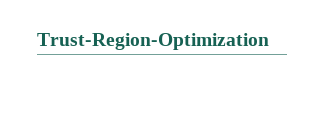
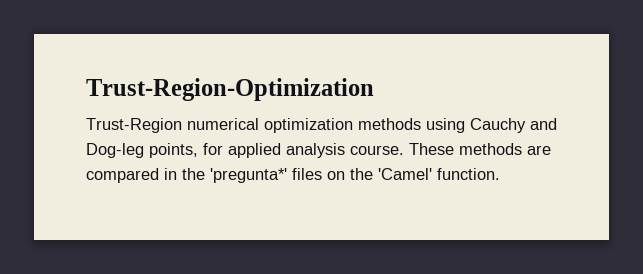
(269, 41) none -> [86,118,557,133] [86,143,551,158] [86,168,500,183] // Trust-Region numerical optimization methods using Cauchy and Dog-leg points, for applied analysis course. These methods are compared in the 'pregunta*' files on the 'Camel' function.

